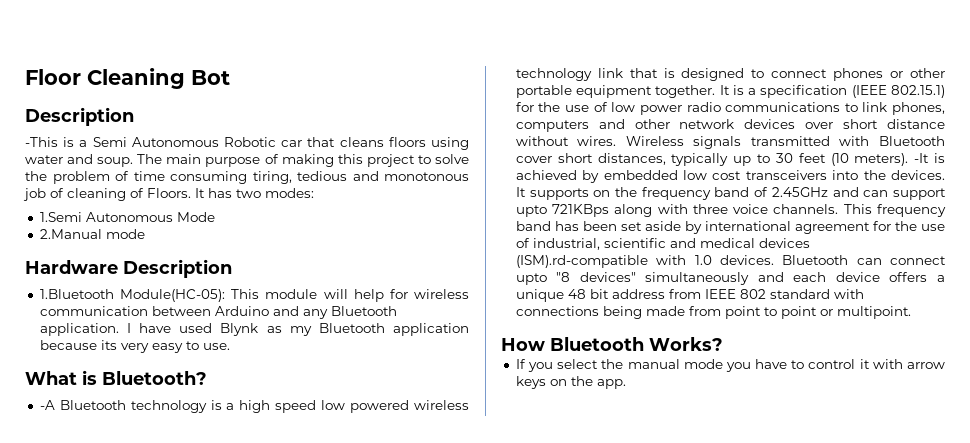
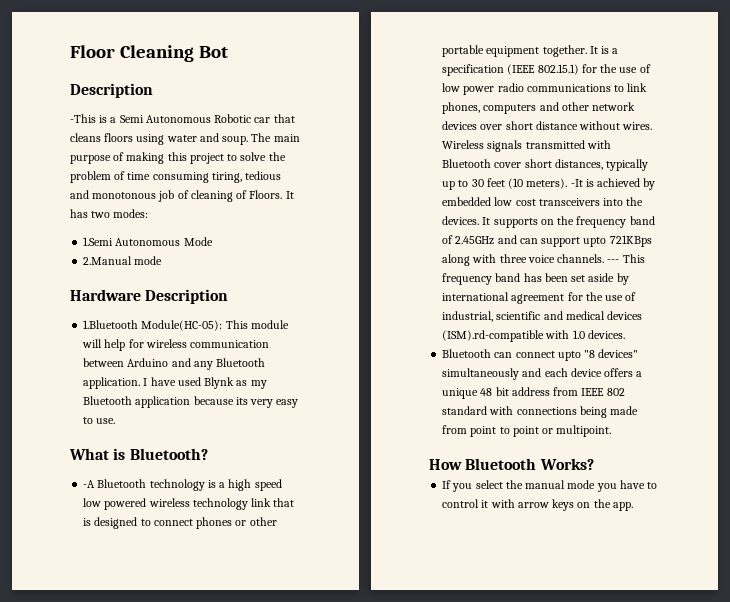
(839, 209) none -> [607,259,620,263] ---
(774, 260) none -> (625, 334) //

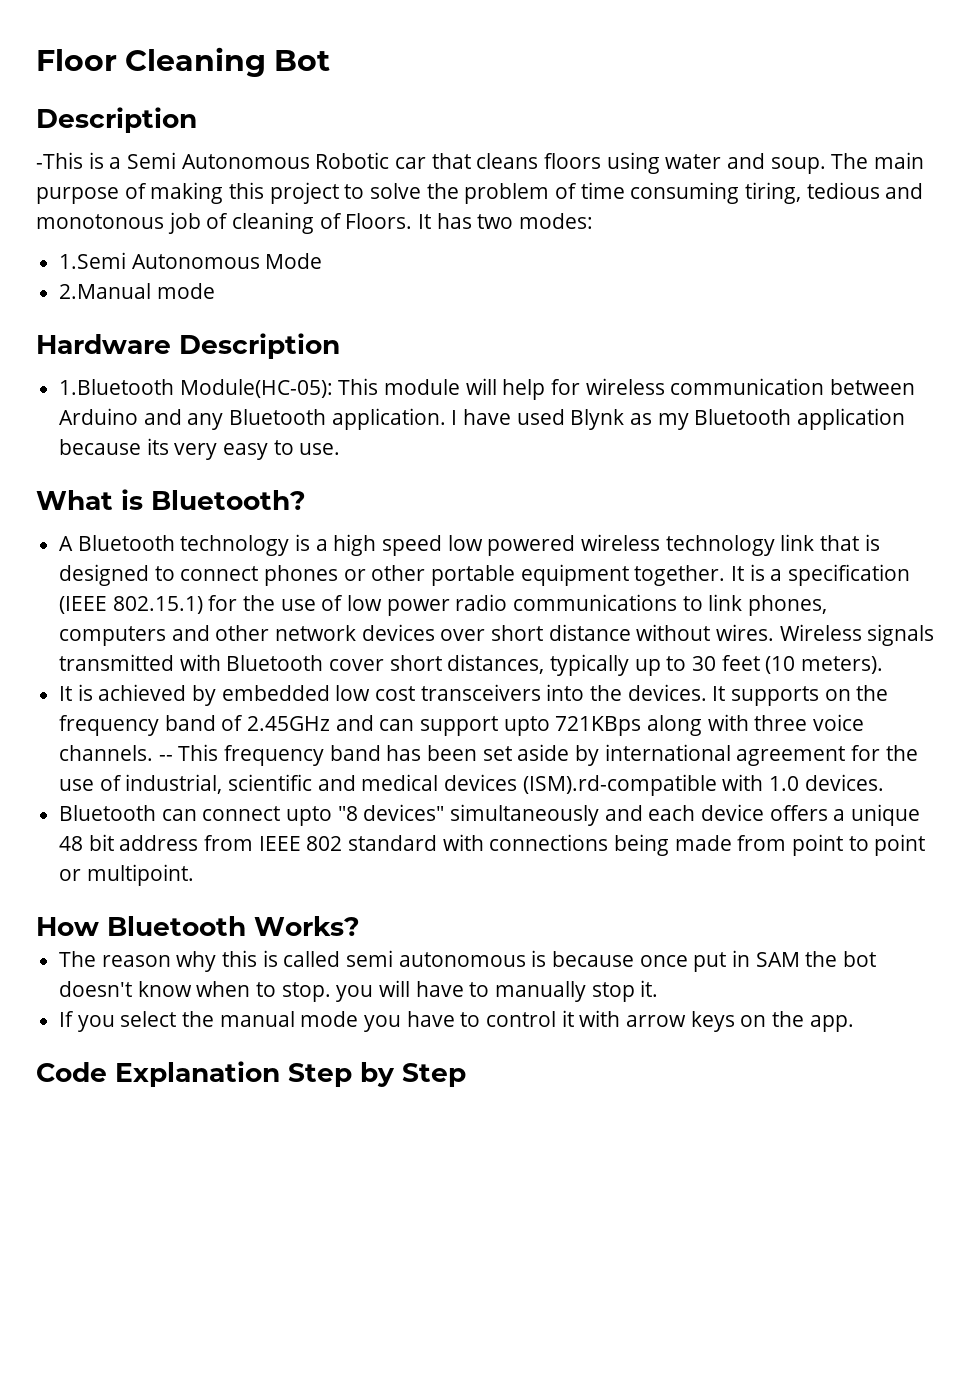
[83,480,96,488] -A -> [59,536,74,551] A
[570,179,583,187] -It -> [59,686,73,701] // It
[607,259,620,263] --- -> [158,755,173,761] --
(594, 464) none -> [59,950,877,972] [59,980,659,1002] // The reason why this is called semi autonomous is because once put in SAM the bot doesn't know when to stop. you will have to manually stop it.
(633, 506) none -> [36,1061,466,1087] // Code Explanation Step by Step

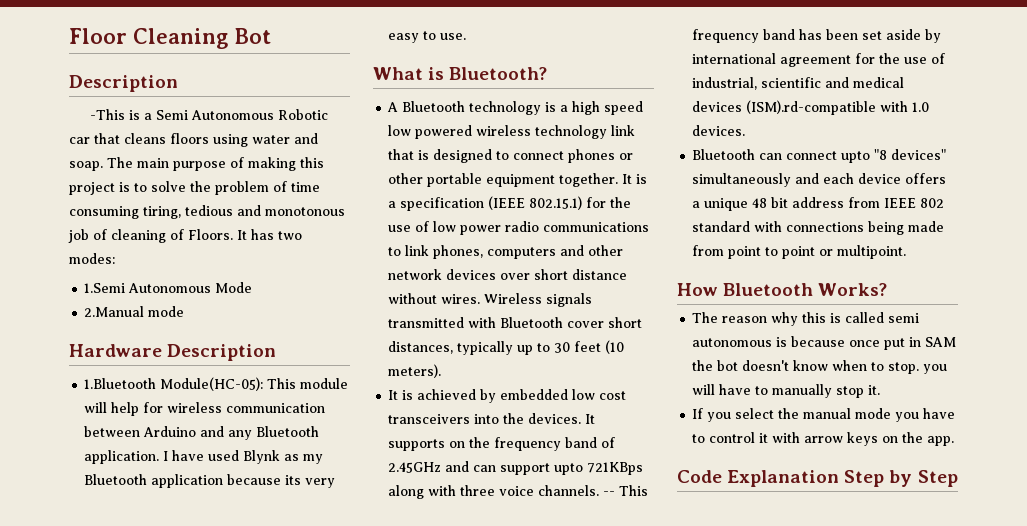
[770,157,826,174] soup. -> [69,161,103,171] soap.
(339, 193) none -> [119,182,130,192] is

